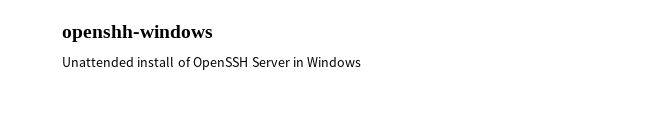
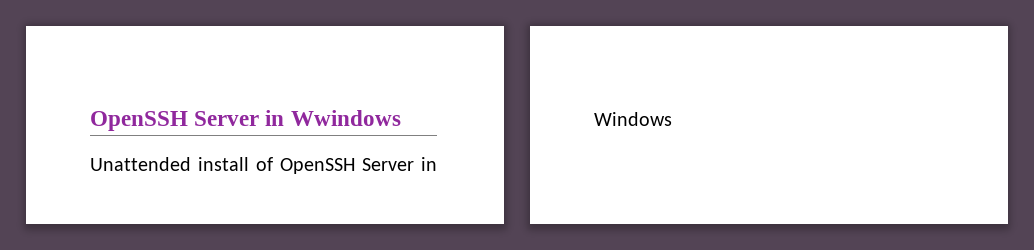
[62,25,213,42] openshh-windows -> [90,110,401,131] OpenSSH Server in Wwindows

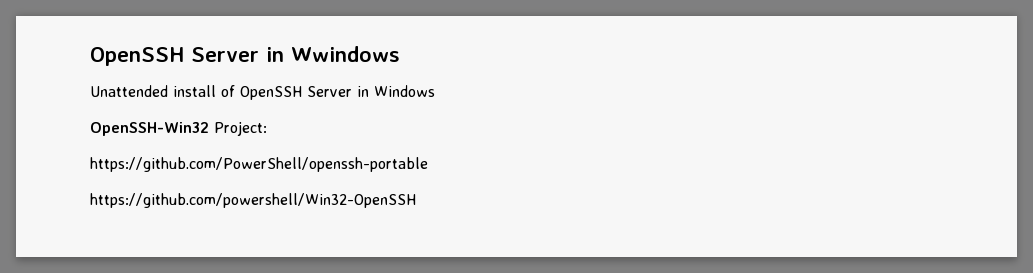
(672, 119) none -> [90,121,267,136] [90,157,428,172] [90,193,416,208] // OpenSSH-Win32 Project: // https://github.com/PowerShell/openssh-portable // https://github.com/powershell/Win32-OpenSSH

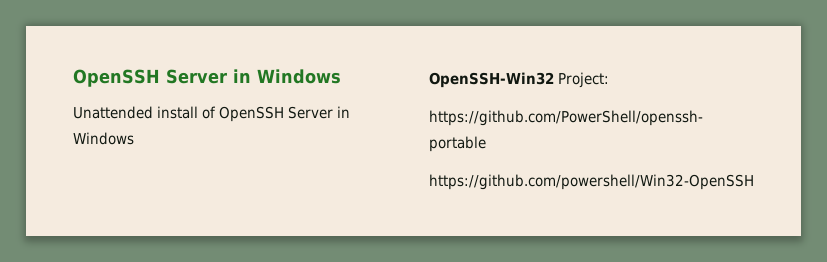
[90,46,400,66] OpenSSH Server in Wwindows -> [73,69,341,87] OpenSSH Server in Windows

